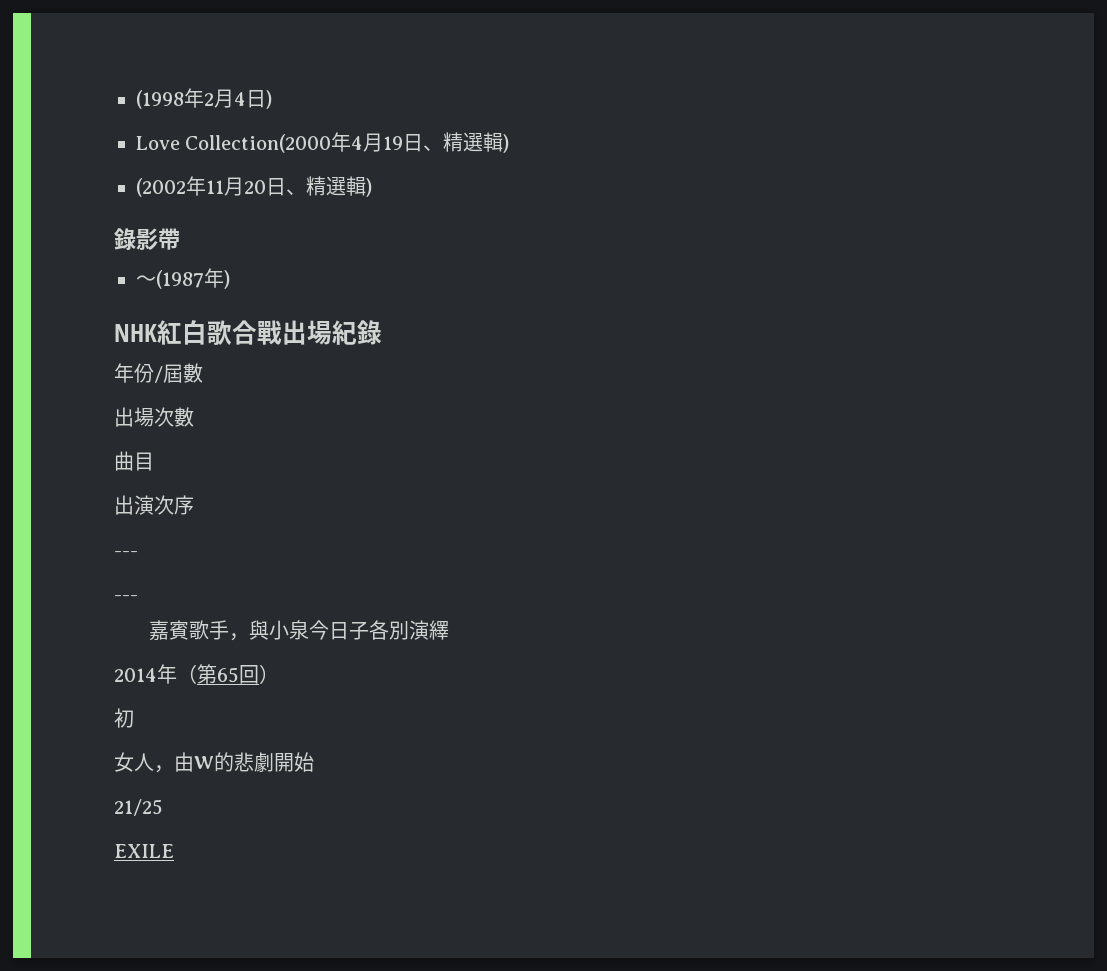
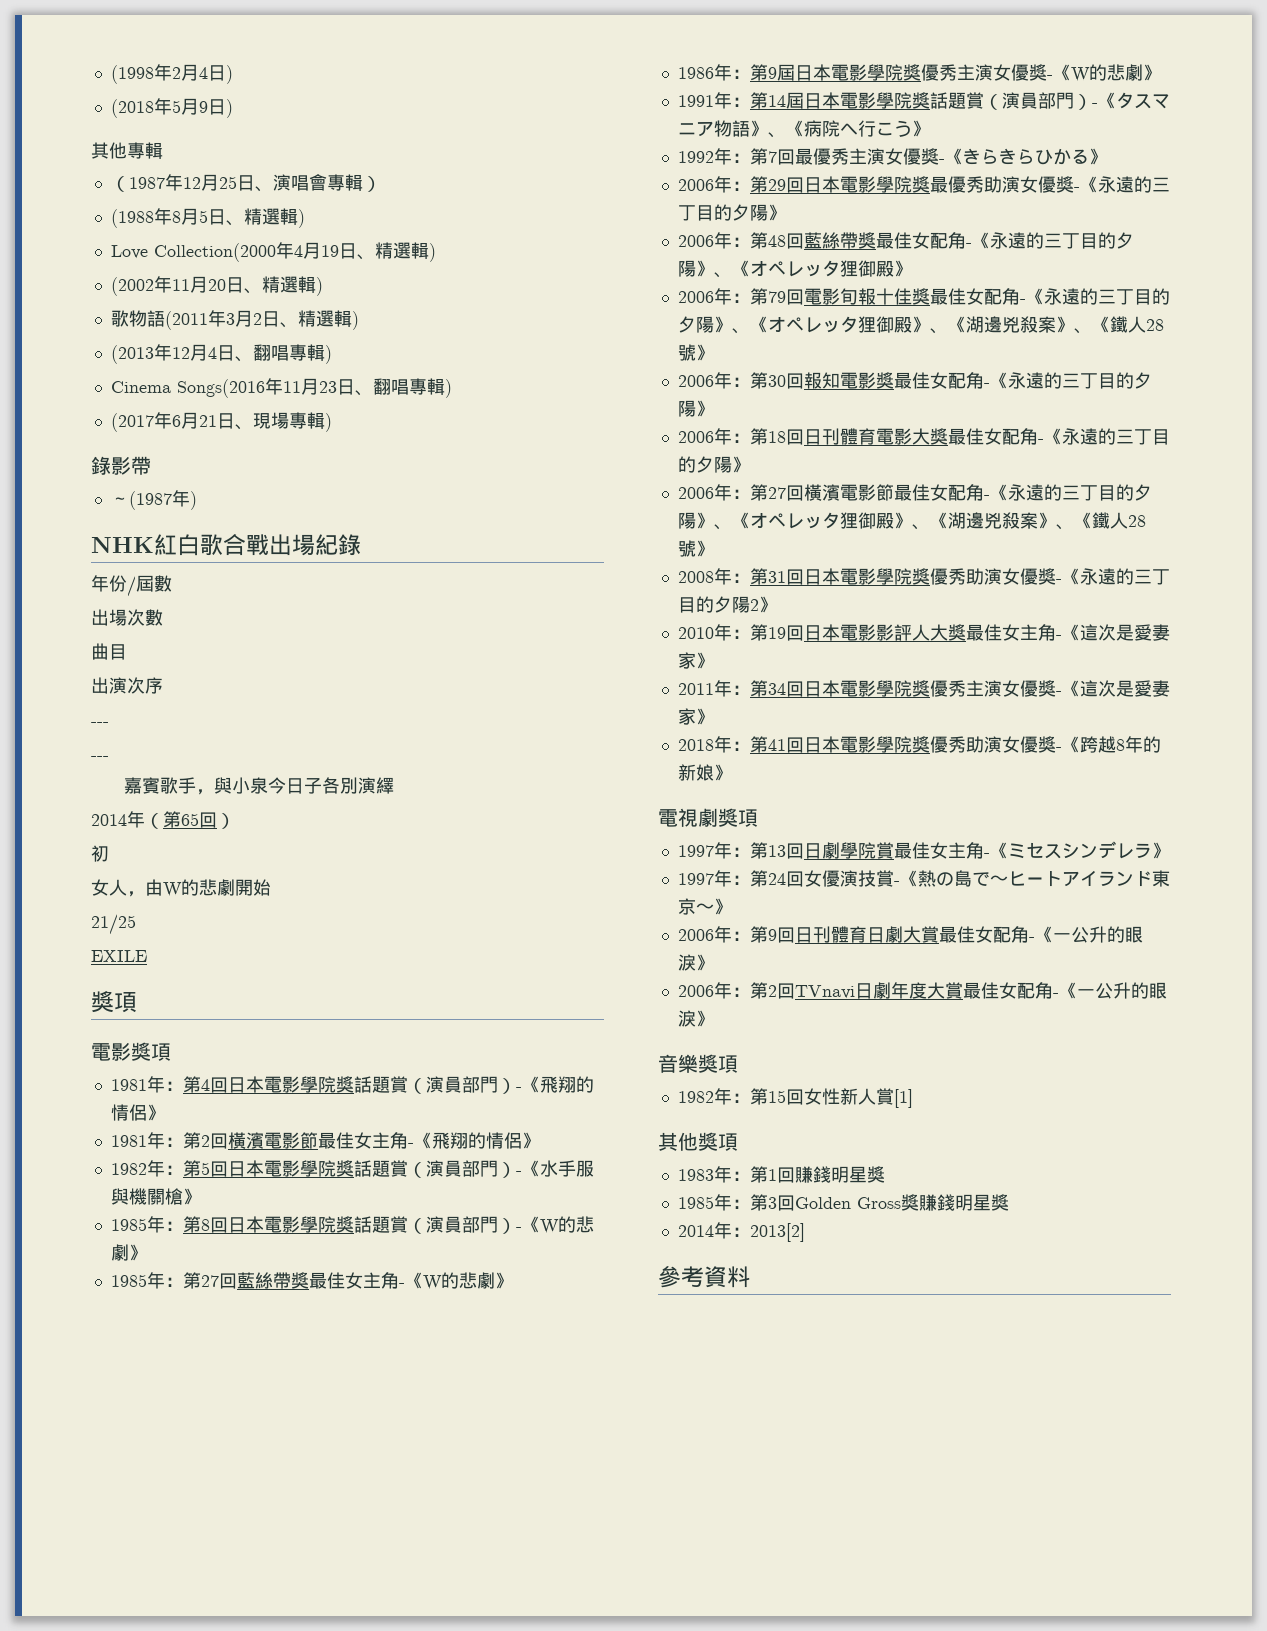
(272, 99) none -> [110,98,233,118] [91,142,163,159] [110,174,381,192] [110,208,305,228] // (2018年5月9日) // 其他專輯 // （1987年12月25日、演唱會專輯） // (1988年8月5日、精選輯)
(372, 187) none -> [110,310,359,330] [110,344,332,364] [110,378,452,398] [110,412,332,432] // 歌物語(2011年3月2日、精選輯) // (2013年12月4日、翻唱專輯) // Cinema Songs(2016年11月23日、翻唱專輯) // (2017年6月21日、現場專輯)
(174, 851) none -> [91,991,137,1013] [91,1042,171,1061] [110,1076,594,1094] [110,1104,165,1121] [110,1132,540,1149] [110,1160,594,1178] [110,1188,201,1205] [110,1216,594,1234] [110,1244,147,1261] [110,1272,513,1290] [677,64,1161,82] [677,92,1170,110] [677,120,930,138] [677,148,1107,165] [677,176,1170,193] [677,204,786,221] [677,232,1134,249] [677,260,912,278] [677,288,1170,305] [677,316,1164,334] [677,344,714,361] [677,372,1152,389] [677,400,714,417] [677,428,1170,445] [677,456,750,473] [677,484,1152,501] [677,512,1146,530] [677,540,714,557] [677,568,1170,585] [677,596,777,613] [677,624,1170,641] [677,652,714,669] [677,680,1170,697] [677,708,714,725] [677,736,1161,753] [677,764,732,781] [658,808,758,827] [677,841,1170,859] [677,870,1170,887] [677,898,732,915] [677,926,1143,943] [677,954,714,971] [677,982,1167,999] [677,1010,714,1027] [658,1054,738,1073] [677,1088,913,1108] [658,1132,738,1151] [677,1166,885,1183] [677,1194,1009,1211] [677,1222,805,1242] [658,1266,750,1288] // 獎項 // 電影獎項 // 1981年：第4回日本電影學院獎話題賞（演員部門）-《飛翔的情侶》 // 1981年：第2回橫濱電影節最佳女主角-《飛翔的情侶》 // 1982年：第5回日本電影學院獎話題賞（演員部門）-《水手服與機關槍》 // 1985年：第8回日本電影學院獎話題賞（演員部門）-《W的悲劇》 // 1985年：第27回藍絲帶獎最佳女主角-《W的悲劇》 // 1986年：第9屆日本電影學院獎優秀主演女優獎-《W的悲劇》 // 1991年：第14屆日本電影學院獎話題賞（演員部門）-《タスマニア物語》、《病院へ行こう》 // 1992年：第7回最優秀主演女優獎-《きらきらひかる》 // 2006年：第29回日本電影學院獎最優秀助演女優獎-《永遠的三丁目的夕陽》 // 2006年：第48回藍絲帶獎最佳女配角-《永遠的三丁目的夕陽》、《オペレッタ狸御殿》 // 2006年：第79回電影旬報十佳獎最佳女配角-《永遠的三丁目的夕陽》、《オペレッタ狸御殿》、《湖邊兇殺案》、《鐵人28號》 // 2006年：第30回報知電影獎最佳女配角-《永遠的三丁目的夕陽》 // 2006年：第18回日刊體育電影大獎最佳女配角-《永遠的三丁目的夕陽》 // 2006年：第27回橫濱電影節最佳女配角-《永遠的三丁目的夕陽》、《オペレッタ狸御殿》、《湖邊兇殺案》、《鐵人28號》 // 2008年：第31回日本電影學院獎優秀助演女優獎-《永遠的三丁目的夕陽2》 // 2010年：第19回日本電影影評人大獎最佳女主角-《這次是愛妻家》 // 2011年：第34回日本電影學院獎優秀主演女優獎-《這次是愛妻家》 // 2018年：第41回日本電影學院獎優秀助演女優獎-《跨越8年的新娘》 // 電視劇獎項 // 1997年：第13回日劇學院賞最佳女主角-《ミセスシンデレラ》 // 1997年：第24回女優演技賞-《熱の島で〜ヒートアイランド東京〜》 // 2006年：第9回日刊體育日劇大賞最佳女配角-《一公升的眼淚》 // 2006年：第2回TVnavi日劇年度大賞最佳女配角-《一公升的眼淚》 // 音樂獎項 // 1982年：第15回女性新人賞[1] // 其他獎項 // 1983年：第1回賺錢明星獎 // 1985年：第3回Golden Gross獎賺錢明星獎 // 2014年：2013[2] // 參考資料

